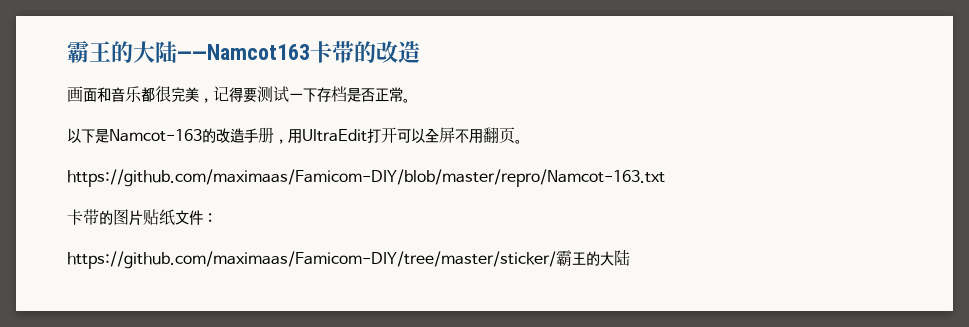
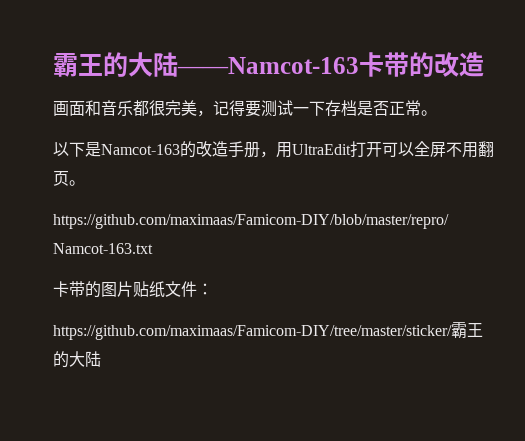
[67,40,310,63] 霸王的大陆——Namcot163 -> [53,52,359,77] 霸王的大陆——Namcot-163

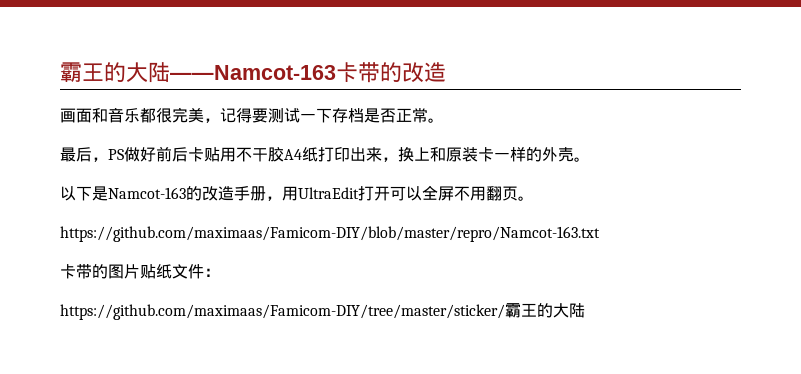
(437, 113) none -> [60,146,590,162] // 最后，PS做好前后卡贴用不干胶A4纸打印出来，换上和原装卡一样的外壳。

